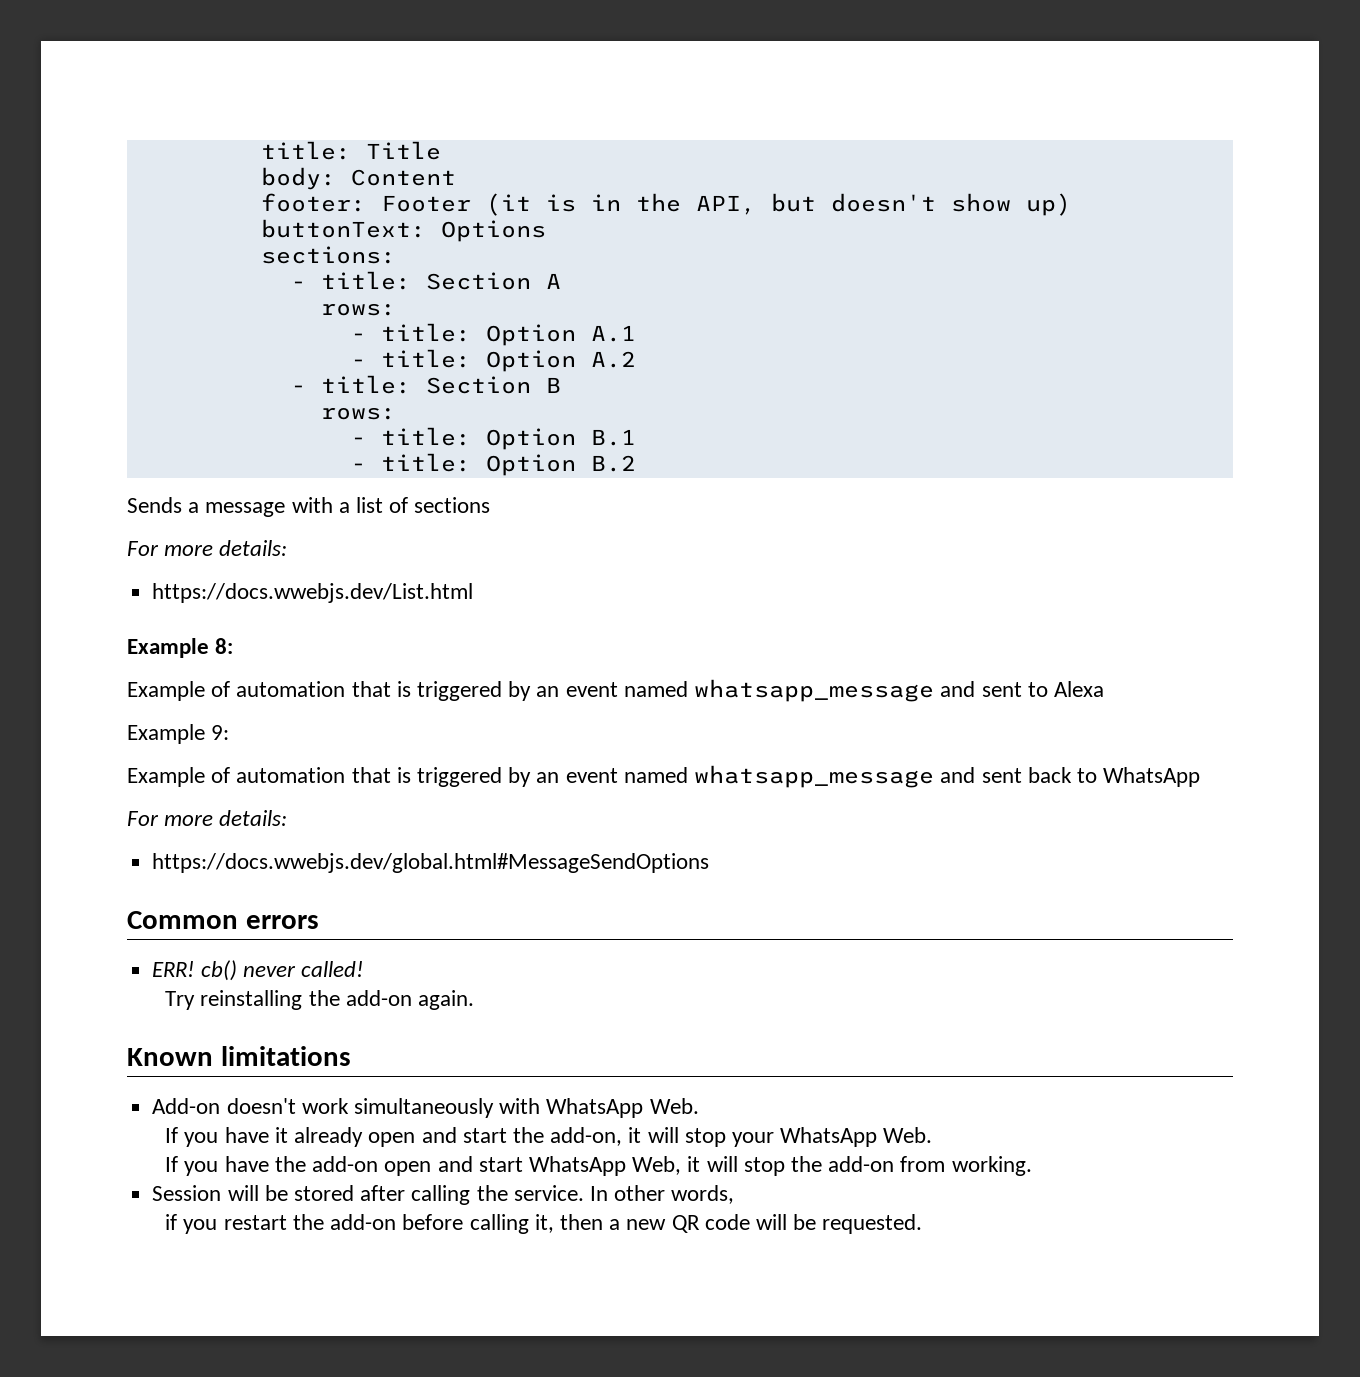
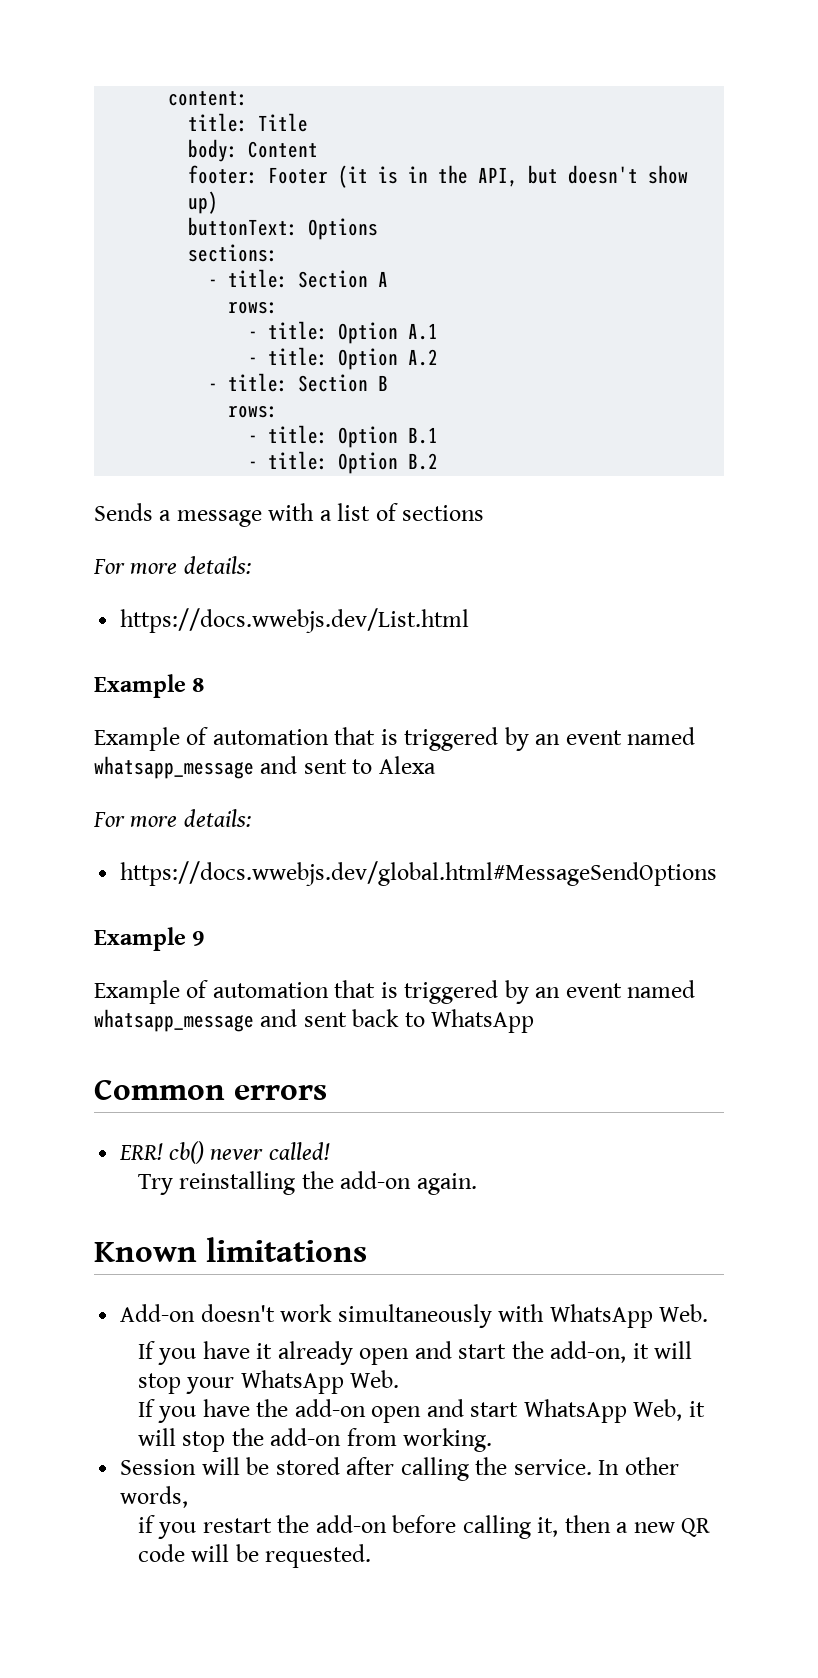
(260, 150) none -> [168,91,249,106] content: //
[215,638,234,654] 8: -> [192,678,205,692] 8
[127,724,230,744] // Example 9: -> [93,809,251,827] [120,861,718,886] [94,927,205,951] // For more details: // https://docs.wwebjs.dev/global.html#MessageSendOptions // Example 9
[127,810,288,826] [152,853,710,873] // For more details: // https://docs.wwebjs.dev/global.html#MessageSendOptions -> (535, 1021) none

